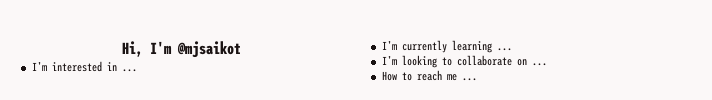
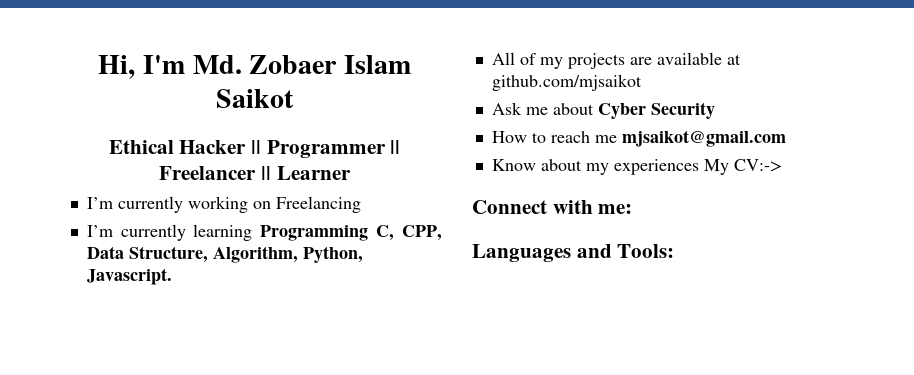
[176,41,241,58] [31,61,137,72] [381,40,512,53] [381,55,547,68] [381,70,477,81] @mjsaikot // I’m interested in ... // I’m currently learning ... // I’m looking to collaborate on ... // How to reach me ... -> [192,55,411,74] [216,89,294,108] [108,140,401,158] [159,166,351,180] [86,196,361,213] [86,224,442,241] [86,246,363,263] [86,268,172,285] [491,52,741,69] [491,74,642,91] [491,102,715,119] [491,130,786,147] [491,159,782,175] [472,200,633,214] [472,244,675,262] Md. Zobaer Islam Saikot // Ethical Hacker || Programmer || Freelancer || Learner // I’m currently working on Freelancing // I’m currently learning Programming C, CPP, Data Structure, Algorithm, Python, Javascript. // All of my projects are available at github.com/mjsaikot // Ask me about Cyber Security // How to reach me mjsaikot@gmail.com // Know about my experiences My CV:-> // Connect with me: // Languages and Tools:

